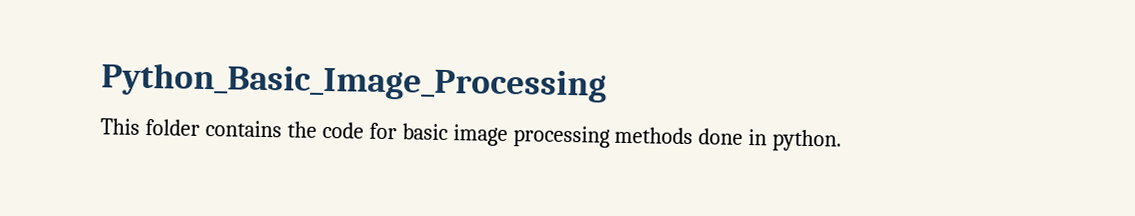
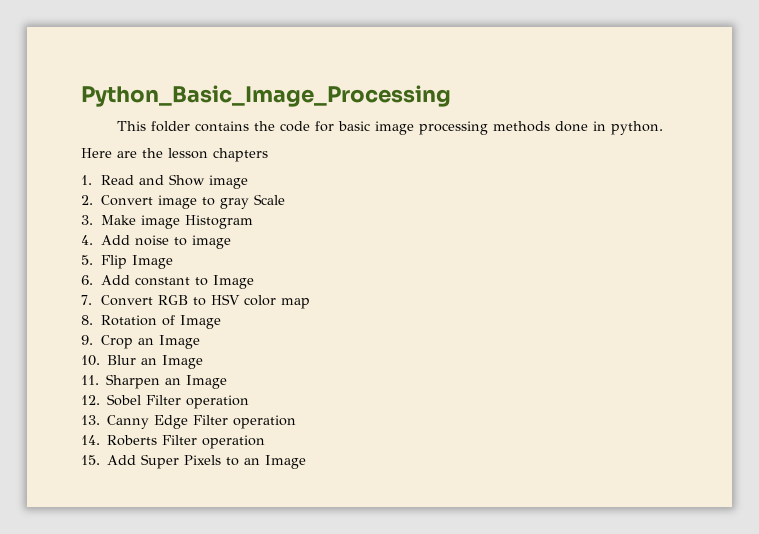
(843, 140) none -> [81,148,268,162] [81,174,249,189] [81,194,286,209] [81,215,254,229] [81,235,232,249] [81,255,174,269] [81,275,255,289] [81,294,311,309] [81,315,222,329] [81,335,201,349] [81,355,204,369] [81,374,228,389] [81,394,250,409] [81,415,297,429] [81,435,266,449] [81,454,307,469] // Here are the lesson chapters // 1. Read and Show image // 2. Convert image to gray Scale // 3. Make image Histogram // 4. Add noise to image // 5. Flip Image // 6. Add constant to Image // 7. Convert RGB to HSV color map // 8. Rotation of Image // 9. Crop an Image // 10. Blur an Image // 11. Sharpen an Image // 12. Sobel Filter operation // 13. Canny Edge Filter operation // 14. Roberts Filter operation // 15. Add Super Pixels to an Image

